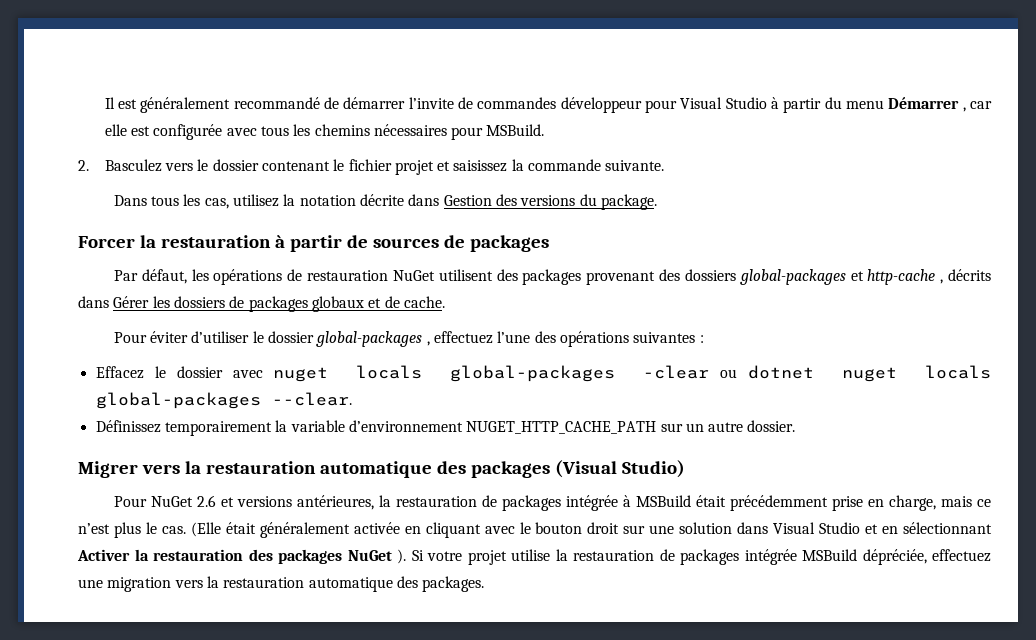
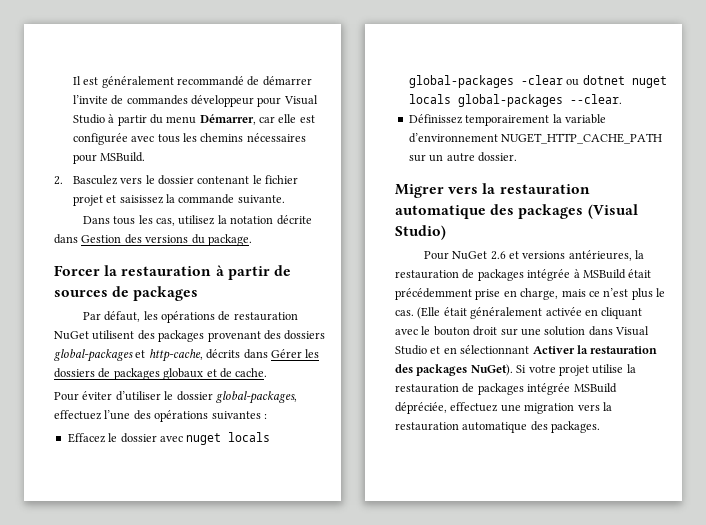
[888,97,966,112] Démarrer , -> [199,114,256,125] Démarrer,
[867,269,944,285] http-cache , -> [148,349,203,362] http-cache,
[316,331,430,347] global-packages , -> [215,391,297,404] global-packages,
[347,549,406,564] NuGet ). -> [470,364,513,376] NuGet).

